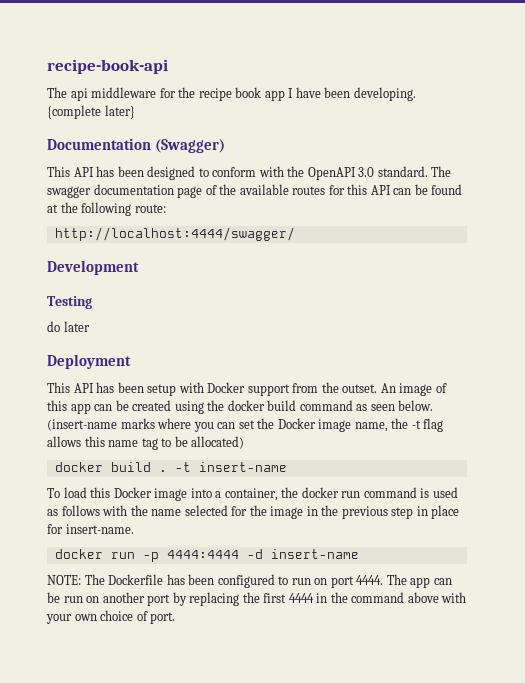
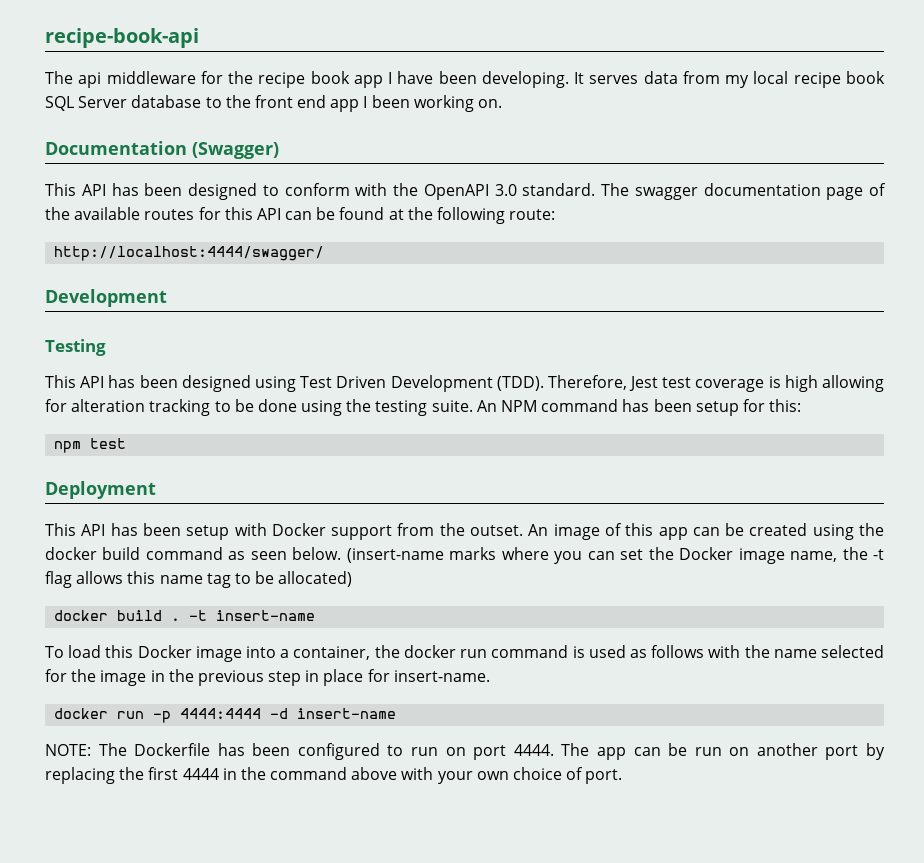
[47,105,135,119] {complete later} -> [574,71,886,88] [45,95,503,112] It serves data from my local recipe book SQL Server database to the front end app I been working on.
[47,321,90,332] do later -> [45,375,884,392] [45,399,802,416] [54,438,127,453] This API has been designed using Test Driven Development (TDD). Therefore, Jest test coverage is high allowing for alteration tracking to be done using the testing suite. An NPM command has been setup for this: // npm test

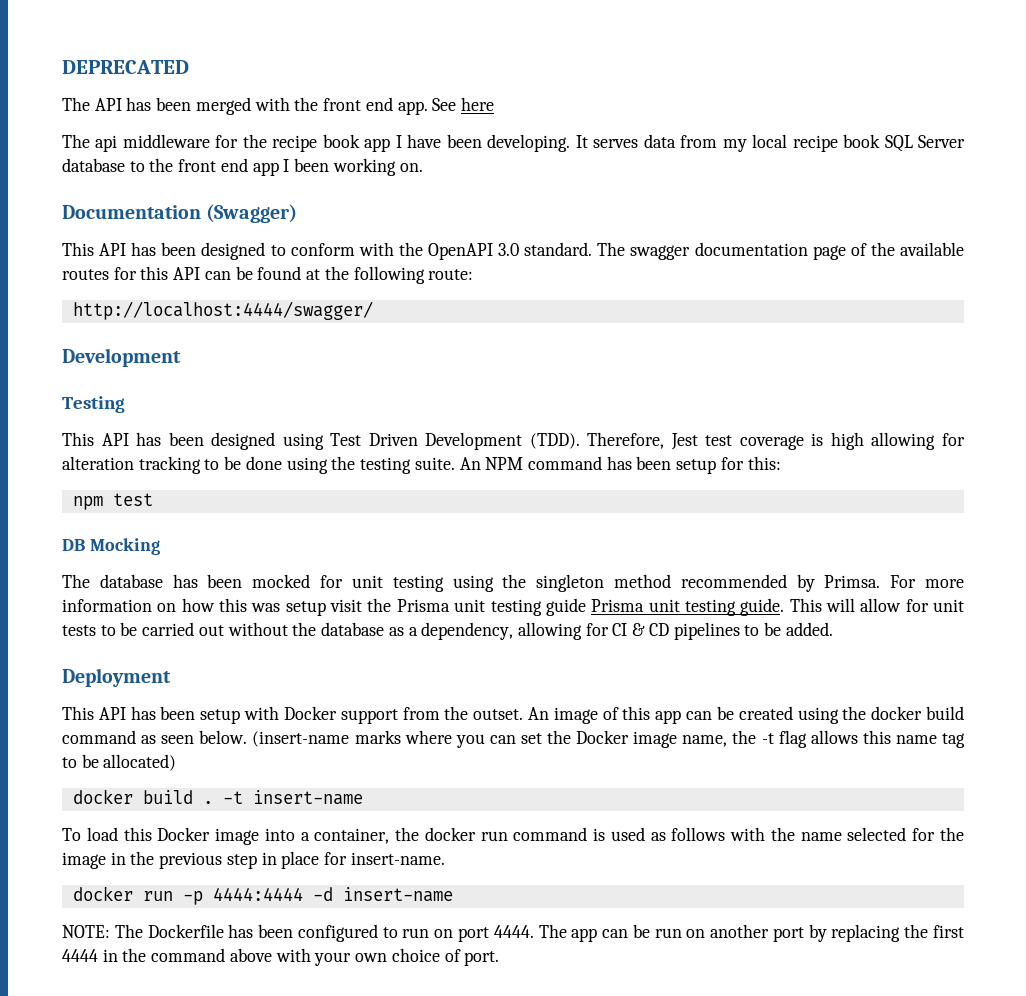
[45,28,199,48] recipe-book-api -> [62,60,189,74] [62,97,494,115] DEPRECATED // The API has been merged with the front end app. See here
(127, 443) none -> [62,538,160,555] [62,574,964,592] [62,598,965,616] [62,622,833,640] // DB Mocking // The database has been mocked for unit testing using the singleton method recommended by Primsa. For more information on how this was setup visit the Prisma unit testing guide Prisma unit testing guide. This will allow for unit tests to be carried out without the database as a dependency, allowing for CI & CD pipelines to be added.

